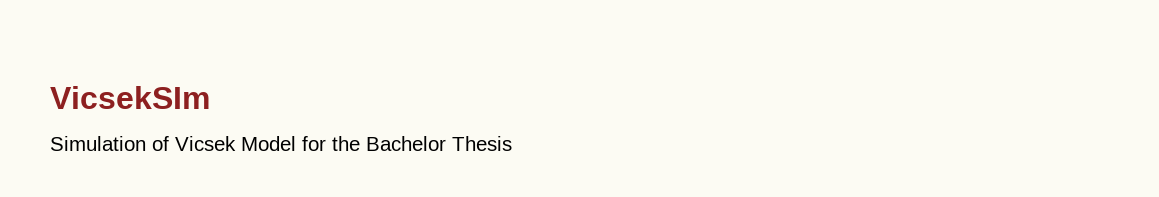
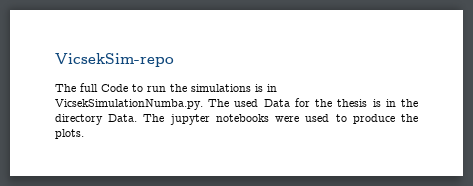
[50,86,210,109] [50,136,512,151] VicsekSIm // Simulation of Vicsek Model for the Bachelor Thesis -> [55,53,174,67] [55,83,277,92] [55,98,419,110] [55,114,419,125] [55,129,84,139] VicsekSim-repo // The full Code to run the simulations is in VicsekSimulationNumba.py. The used Data for the thesis is in the directory Data. The jupyter notebooks were used to produce the plots.

